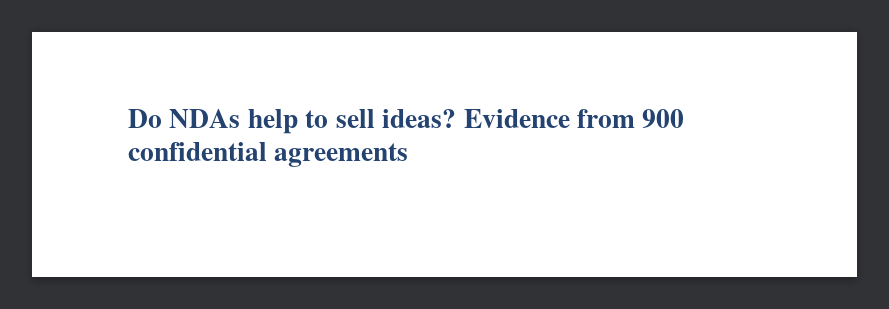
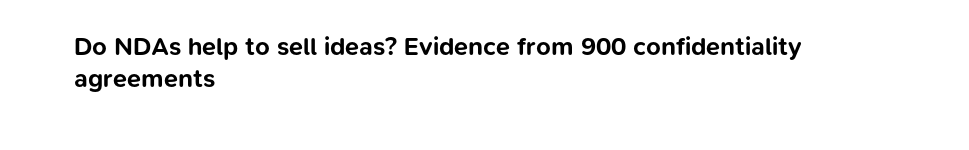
[128,142,267,161] confidential -> [633,36,802,60] confidentiality

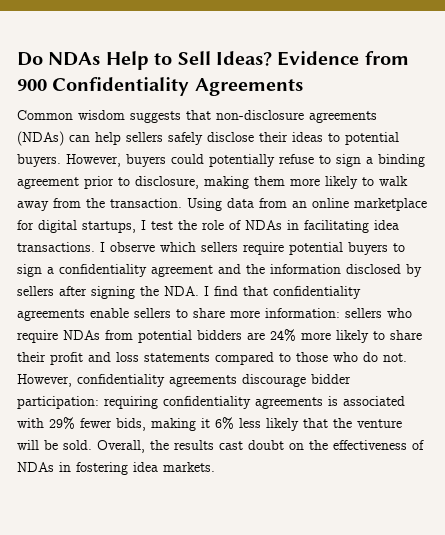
[188,36,802,60] [74,70,215,92] help to sell ideas? Evidence from 900 confidentiality agreements -> [105,51,409,70] [17,77,303,96] [17,110,377,123] [17,131,399,146] [17,154,425,167] [17,176,408,189] [17,198,427,211] [17,220,399,233] [17,242,405,255] [17,264,422,277] [17,286,361,299] [17,308,412,321] [17,329,422,343] [17,352,407,365] [17,374,351,387] [17,396,405,409] [17,417,402,431] [17,440,424,453] [17,462,215,475] Help to Sell Ideas? Evidence from 900 Confidentiality Agreements // Common wisdom suggests that non-disclosure agreements (NDAs) can help sellers safely disclose their ideas to potential buyers. However, buyers could potentially refuse to sign a binding agreement prior to disclosure, making them more likely to walk away from the transaction. Using data from an online marketplace for digital startups, I test the role of NDAs in facilitating idea transactions. I observe which sellers require potential buyers to sign a confidentiality agreement and the information disclosed by sellers after signing the NDA. I find that confidentiality agreements enable sellers to share more information: sellers who require NDAs from potential bidders are 24% more likely to share their profit and loss statements compared to those who do not. However, confidentiality agreements discourage bidder participation: requiring confidentiality agreements is associated with 29% fewer bids, making it 6% less likely that the venture will be sold. Overall, the results cast doubt on the effectiveness of NDAs in fostering idea markets.

